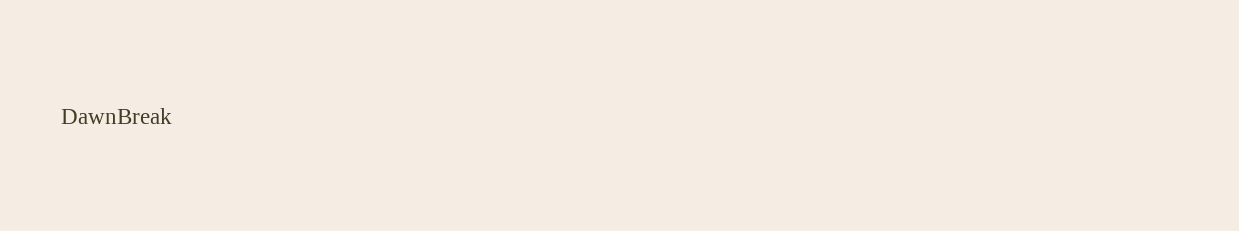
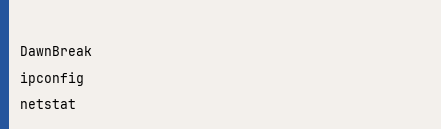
(172, 116) none -> [20,72,84,86] [20,99,76,109] // ipconfig // netstat

